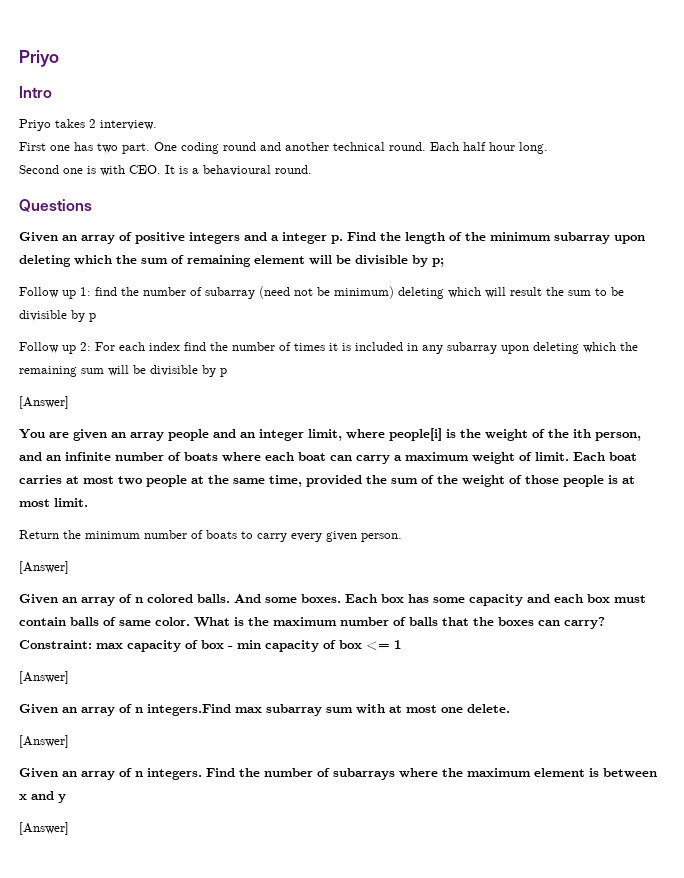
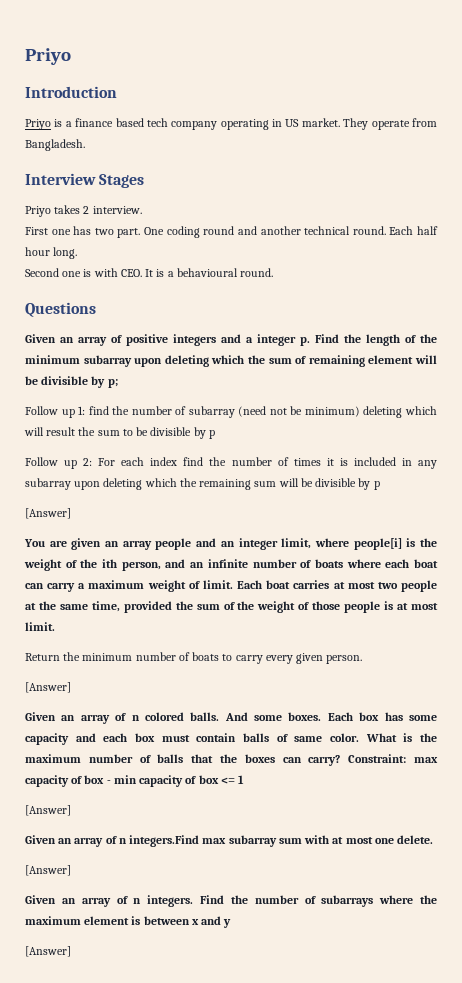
[19,86,52,98] Intro -> [25,86,117,98] [25,118,437,130] [25,139,85,151] [25,173,145,188] Introduction // Priyo is a finance based tech company operating in US market. They operate from Bangladesh. // Interview Stages

